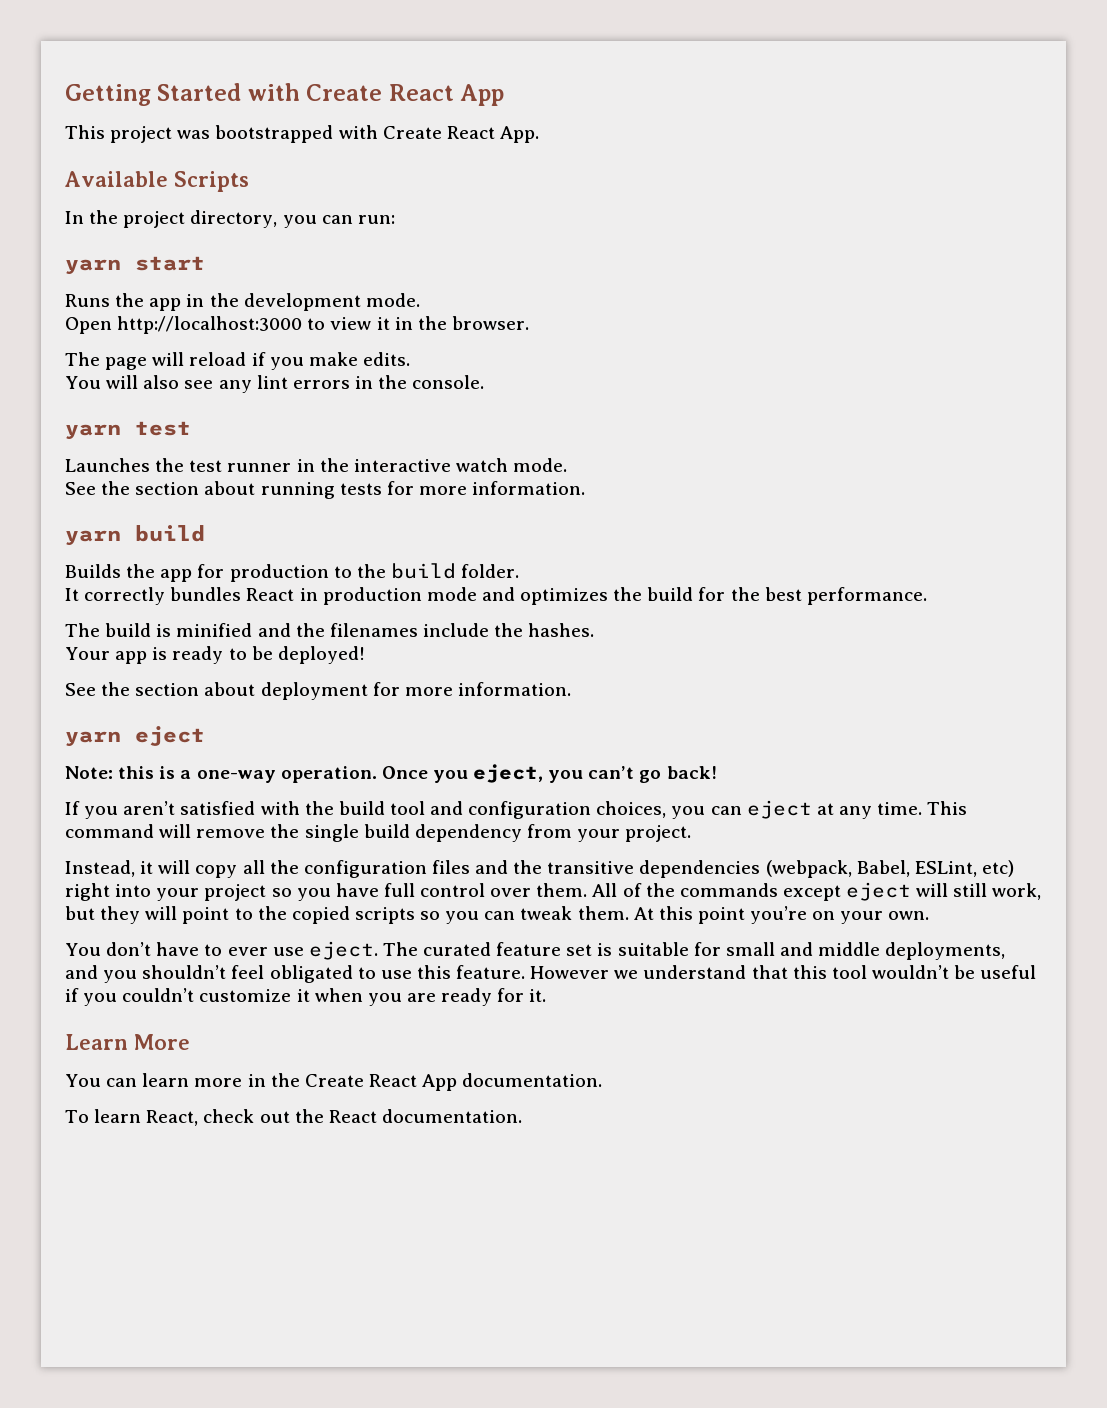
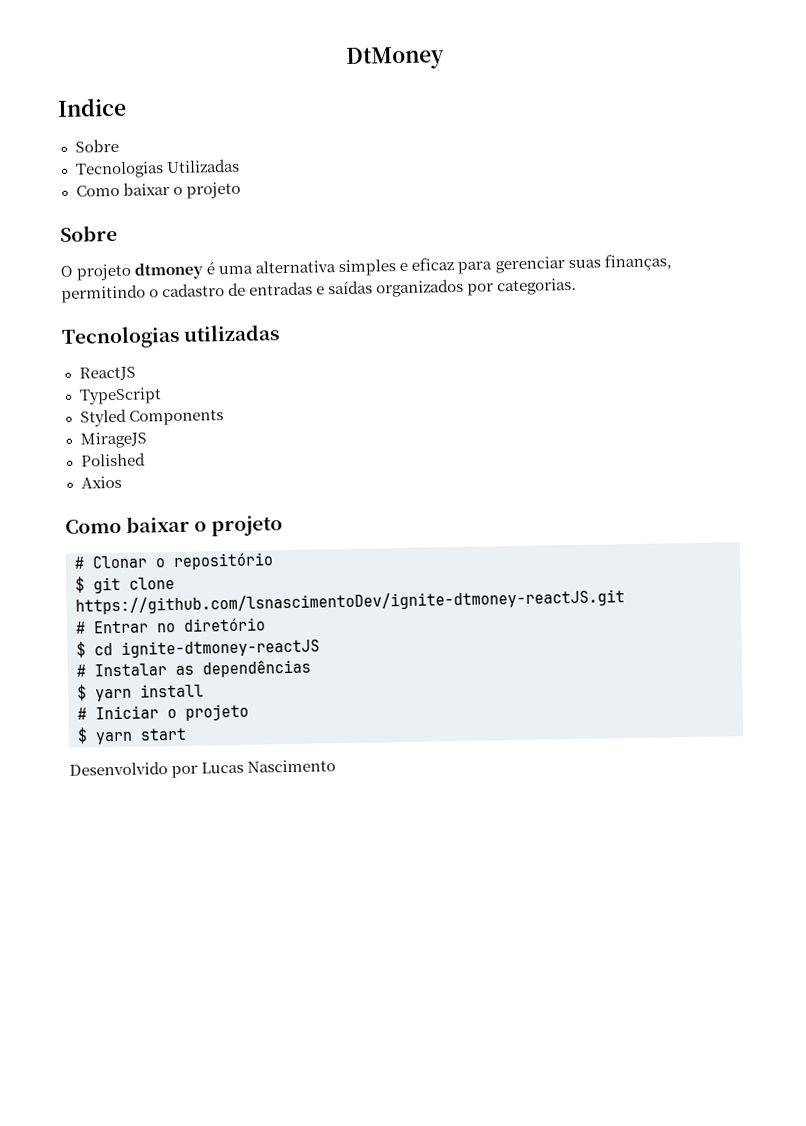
[65,83,505,106] [65,125,539,143] [65,171,249,192] [65,210,395,228] [65,256,205,275] [65,293,420,311] [65,316,529,334] [65,352,410,370] [65,375,485,393] [65,421,191,440] [65,458,568,472] [65,481,586,499] [65,525,205,546] [65,563,520,582] [65,587,927,605] [65,623,595,637] [65,646,365,664] [65,682,571,700] [65,726,205,747] [65,764,717,783] [65,800,968,819] [65,824,692,842] [65,860,1014,878] [65,882,1042,901] [65,906,930,924] [65,941,1006,960] [65,965,1037,983] [65,988,547,1006] [65,1034,190,1050] [65,1073,603,1091] [65,1109,522,1126] Getting Started with Create React App // This project was bootstrapped with Create React App. // Available Scripts // In the project directory, you can run: // yarn start // Runs the app in the development mode. // Open http://localhost:3000 to view it in the browser. // The page will reload if you make edits. // You will also see any lint errors in the console. // yarn test // Launches the test runner in the interactive watch mode. // See the section about running tests for more information. // yarn build // Builds the app for production to the build folder. // It correctly bundles React in production mode and optimizes the build for the best performance. // The build is minified and the filenames include the hashes. // Your app is ready to be deployed! // See the section about deployment for more information. // yarn eject // Note: this is a one-way operation. Once you eject, you can’t go back! // If you aren’t satisfied with the build tool and configuration choices, you can eject at any time. This command will remove the single build dependency from your project. // Instead, it will copy all the configuration files and the transitive dependencies (webpack, Babel, ESLint, etc) right into your project so you have full control over them. All of the commands except eject will still work, but they will point to the copied scripts so you can tweak them. At this point you’re on your own. // You don’t have to ever use eject. The curated feature set is suitable for small and middle deployments, and you shouldn’t feel obligated to use this feature. However we understand that this tool wouldn’t be useful if you couldn’t customize it when you are ready for it. // Learn More // You can learn more in the Create React App documentation. // To learn React, check out the React documentation. -> [345,46,445,70] [57,97,127,117] [74,138,119,153] [74,158,240,179] [75,181,241,199] [60,224,118,242] [60,253,672,281] [61,277,578,303] [61,324,281,349] [78,366,136,381] [78,387,162,405] [79,408,224,427] [79,431,147,449] [80,452,146,467] [80,475,122,489] [65,515,284,537] [74,552,274,570] [75,576,175,594] [75,589,625,615] [75,617,266,634] [76,638,320,658] [76,659,311,678] [77,683,204,702] [77,703,249,721] [77,727,187,745] [69,759,337,779] DtMoney // Indice // Sobre // Tecnologias Utilizadas // Como baixar o projeto // Sobre // O projeto dtmoney é uma alternativa simples e eficaz para gerenciar suas finanças, permitindo o cadastro de entradas e saídas organizados por categorias. // Tecnologias utilizadas // ReactJS // TypeScript // Styled Components // MirageJS // Polished // Axios // Como baixar o projeto // # Clonar o repositório // $ git clone https://github.com/lsnascimentoDev/ignite-dtmoney-reactJS.git // # Entrar no diretório // $ cd ignite-dtmoney-reactJS // # Instalar as dependências // $ yarn install // # Iniciar o projeto // $ yarn start // Desenvolvido por Lucas Nascimento

